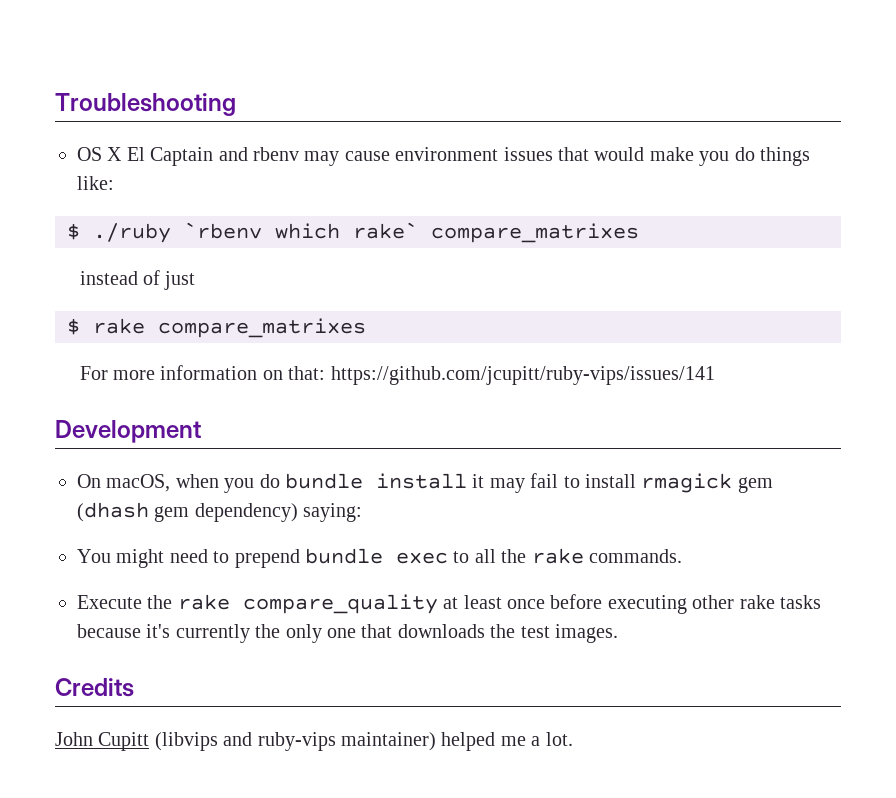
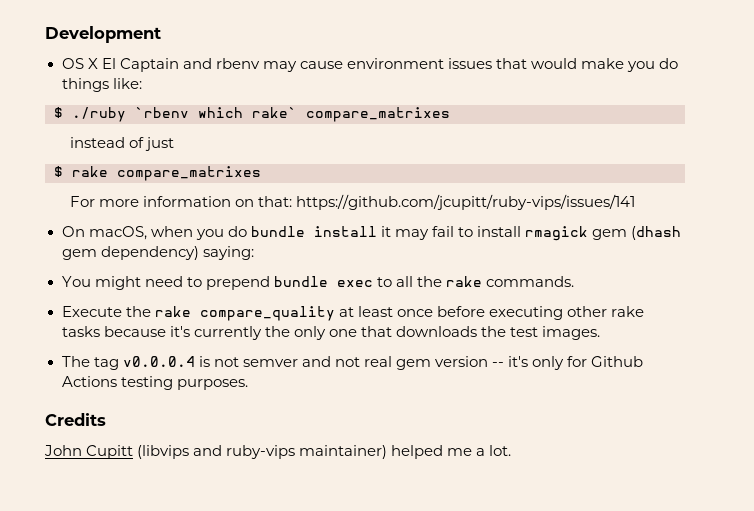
[55,93,236,116] Troubleshooting -> [45,26,161,43] Development
[55,420,201,443] // Development -> (636, 202) none
(618, 633) none -> [61,356,644,370] [61,376,248,390] // The tag v0.0.0.4 is not semver and not real gem version -- it's only for Github Actions testing purposes.

